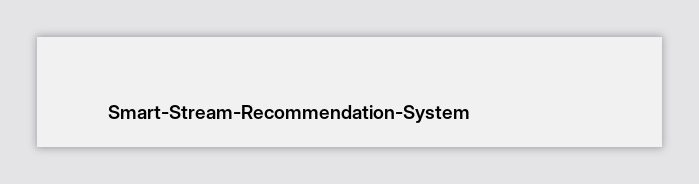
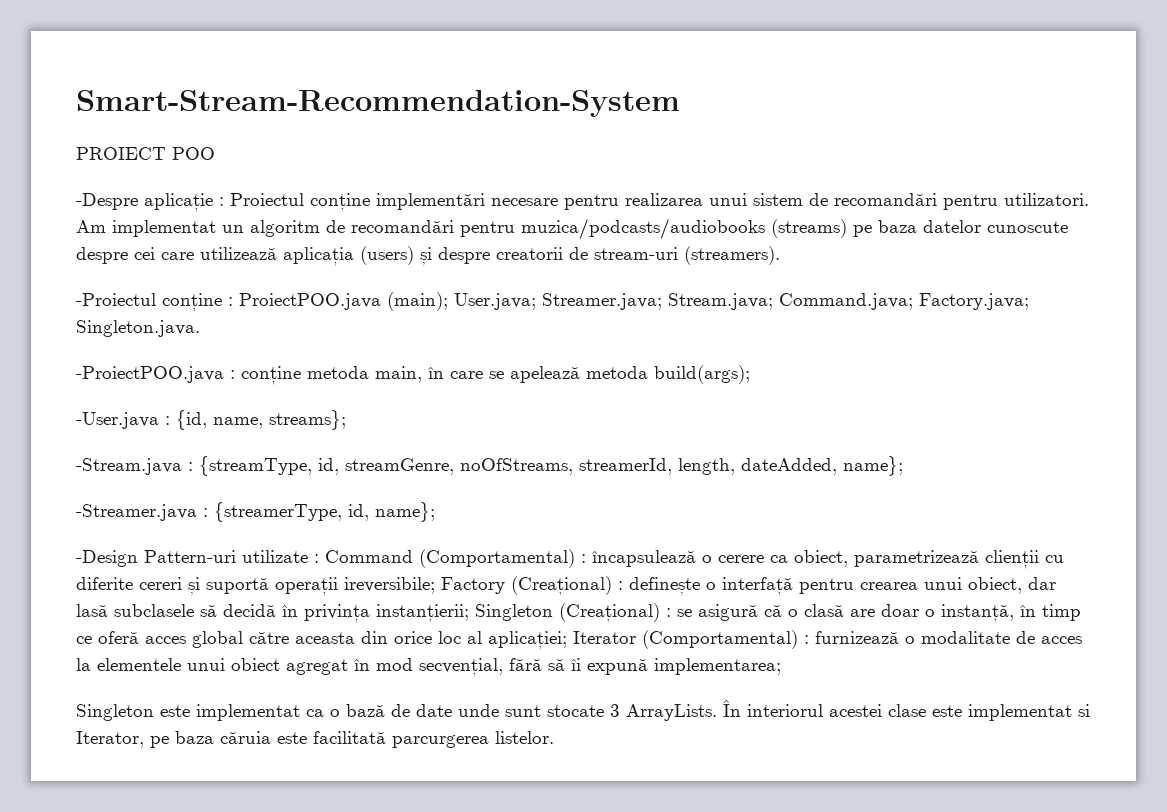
(470, 114) none -> [76,147,215,160] [76,193,1089,212] [76,218,1068,240] [76,246,780,266] [76,292,1029,312] [76,320,200,337] [76,365,750,385] [76,410,346,430] [76,456,903,476] [76,502,435,522] [76,549,1064,569] [76,576,1056,596] [76,603,1081,623] [76,630,1082,650] [76,658,781,677] [76,699,1090,721] [76,731,554,748] // PROIECT POO // -Despre aplicație : Proiectul conține implementări necesare pentru realizarea unui sistem de recomandări pentru utilizatori. Am implementat un algoritm de recomandări pentru muzica/podcasts/audiobooks (streams) pe baza datelor cunoscute despre cei care utilizează aplicația (users) și despre creatorii de stream-uri (streamers). // -Proiectul conține : ProiectPOO.java (main); User.java; Streamer.java; Stream.java; Command.java; Factory.java; Singleton.java. // -ProiectPOO.java : conține metoda main, în care se apelează metoda build(args); // -User.java : {id, name, streams}; // -Stream.java : {streamType, id, streamGenre, noOfStreams, streamerId, length, dateAdded, name}; // -Streamer.java : {streamerType, id, name}; // -Design Pattern-uri utilizate : Command (Comportamental) : încapsulează o cerere ca obiect, parametrizează clienții cu diferite cereri și suportă operații ireversibile; Factory (Creațional) : definește o interfață pentru crearea unui obiect, dar lasă subclasele să decidă în privința instanțierii; Singleton (Creațional) : se asigură că o clasă are doar o instanță, în timp ce oferă acces global către aceasta din orice loc al aplicației; Iterator (Comportamental) : furnizează o modalitate de acces la elementele unui obiect agregat în mod secvențial, fără să îi expună implementarea; // Singleton este implementat ca o bază de date unde sunt stocate 3 ArrayLists. În interiorul acestei clase este implementat si Iterator, pe baza căruia este facilitată parcurgerea listelor.

